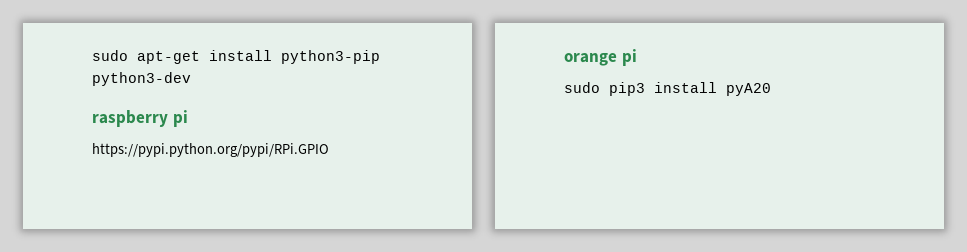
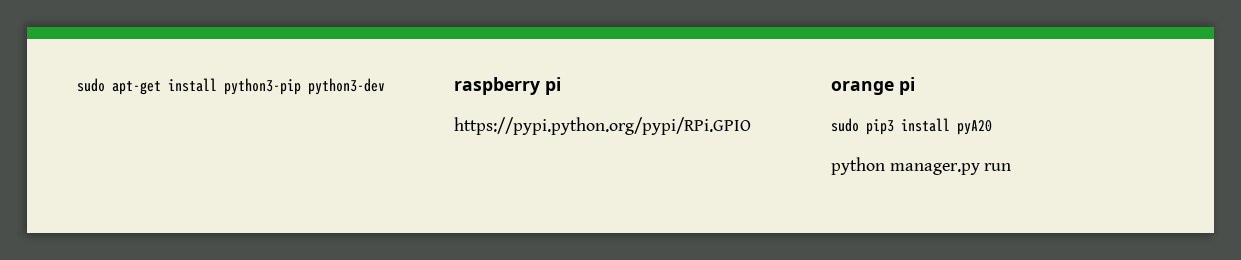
(771, 89) none -> [831,157,1012,175] // python manager.py run

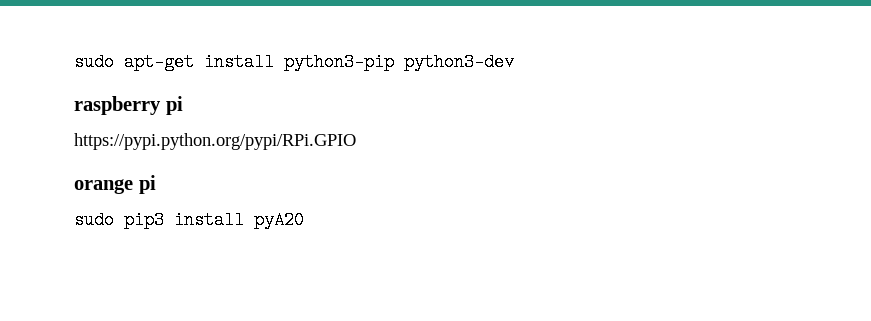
[831,157,1012,175] // python manager.py run -> (304, 220) none

